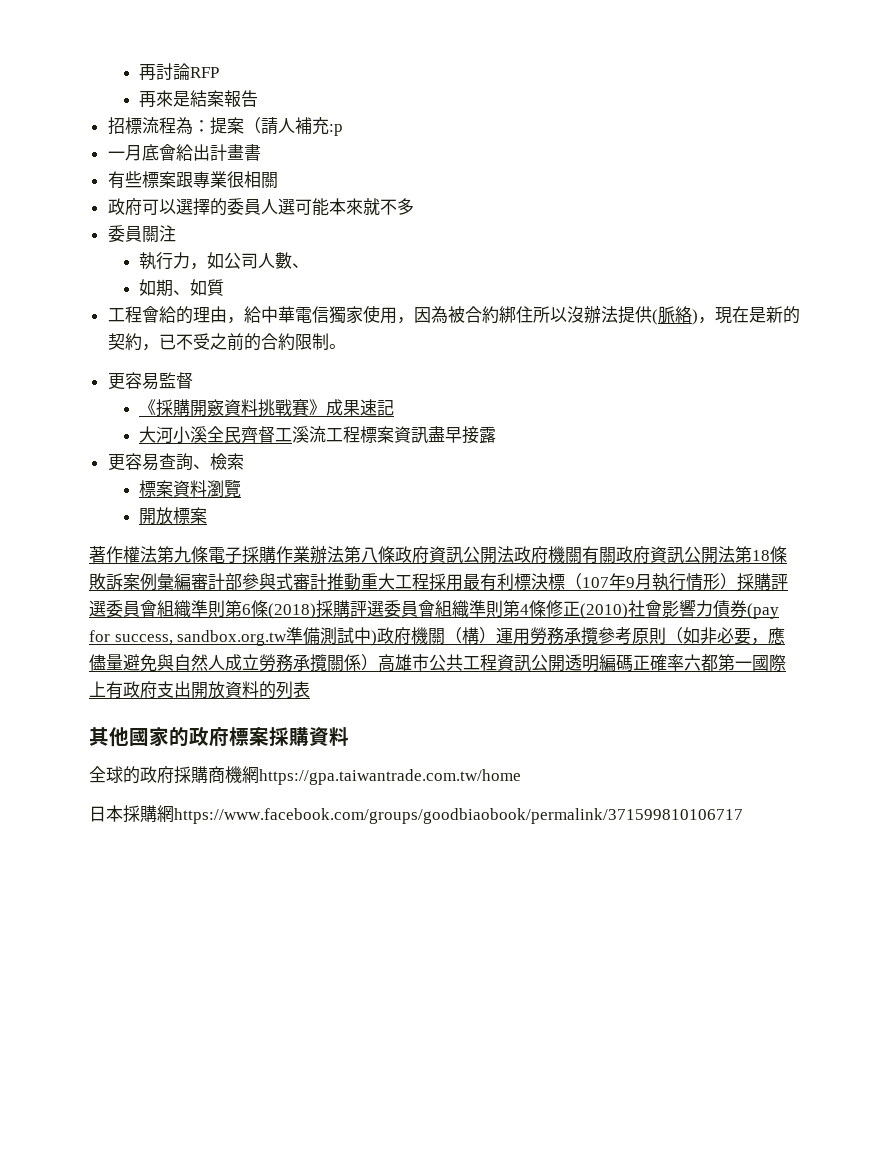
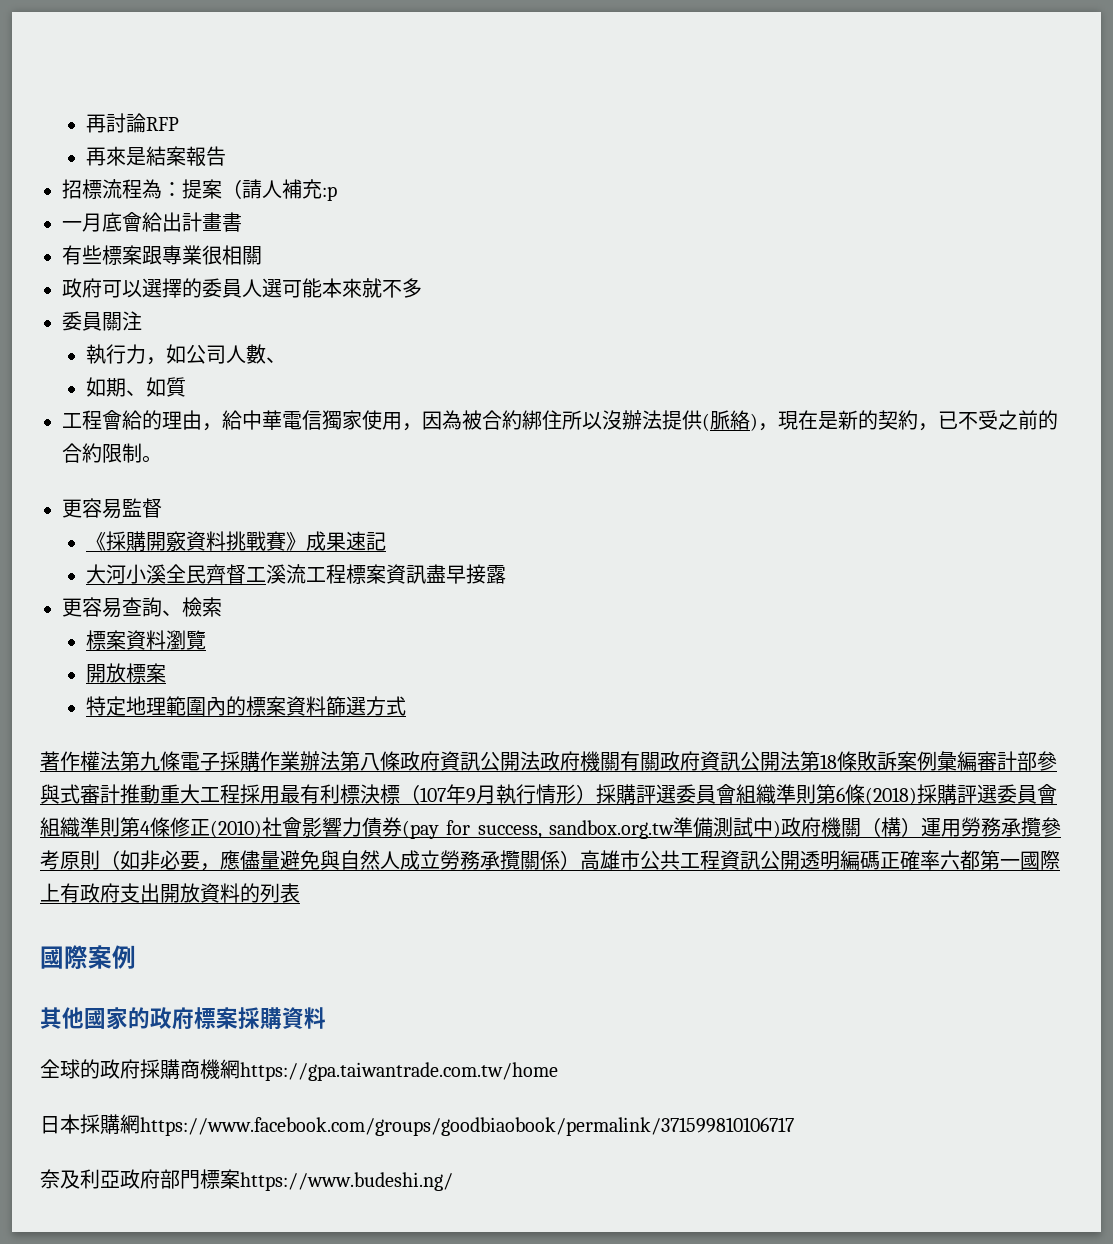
(207, 515) none -> [85,696,406,716] // 特定地理範圍內的標案資料篩選方式
(310, 689) none -> [40,945,136,969] // 國際案例
(743, 816) none -> [40,1169,453,1191] // 奈及利亞政府部門標案https://www.budeshi.ng/

